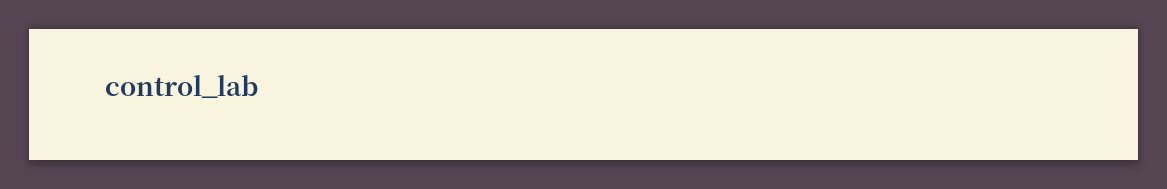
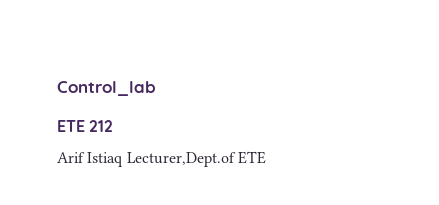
[105,75,258,98] control_lab -> [57,81,156,96] [57,120,114,132] [57,151,266,167] Control_lab // ETE 212 // Arif Istiaq Lecturer,Dept.of ETE

